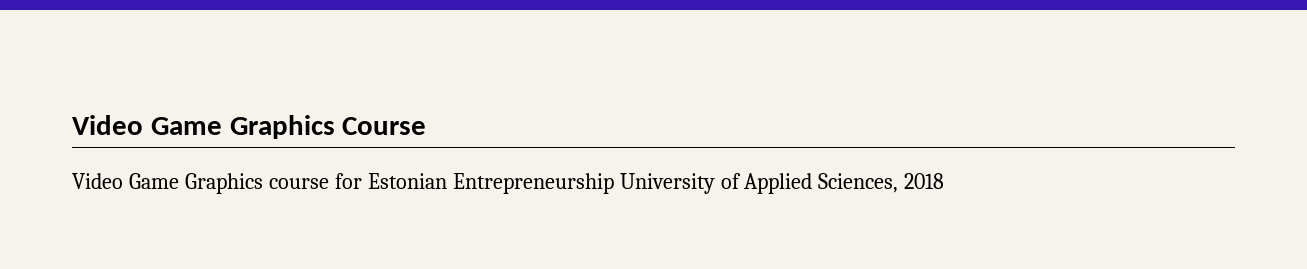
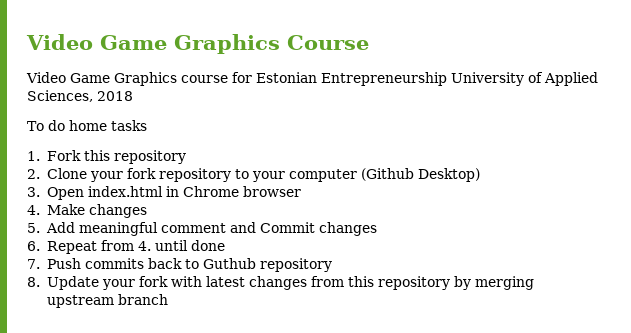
(945, 181) none -> [27,120,147,131] [27,150,186,164] [27,168,480,182] [27,186,301,200] [27,204,147,218] [27,222,377,236] [27,240,225,254] [27,258,332,272] [27,276,534,290] [46,294,168,308] // To do home tasks // 1. Fork this repository // 2. Clone your fork repository to your computer (Github Desktop) // 3. Open index.html in Chrome browser // 4. Make changes // 5. Add meaningful comment and Commit changes // 6. Repeat from 4. until done // 7. Push commits back to Guthub repository // 8. Update your fork with latest changes from this repository by merging upstream branch

